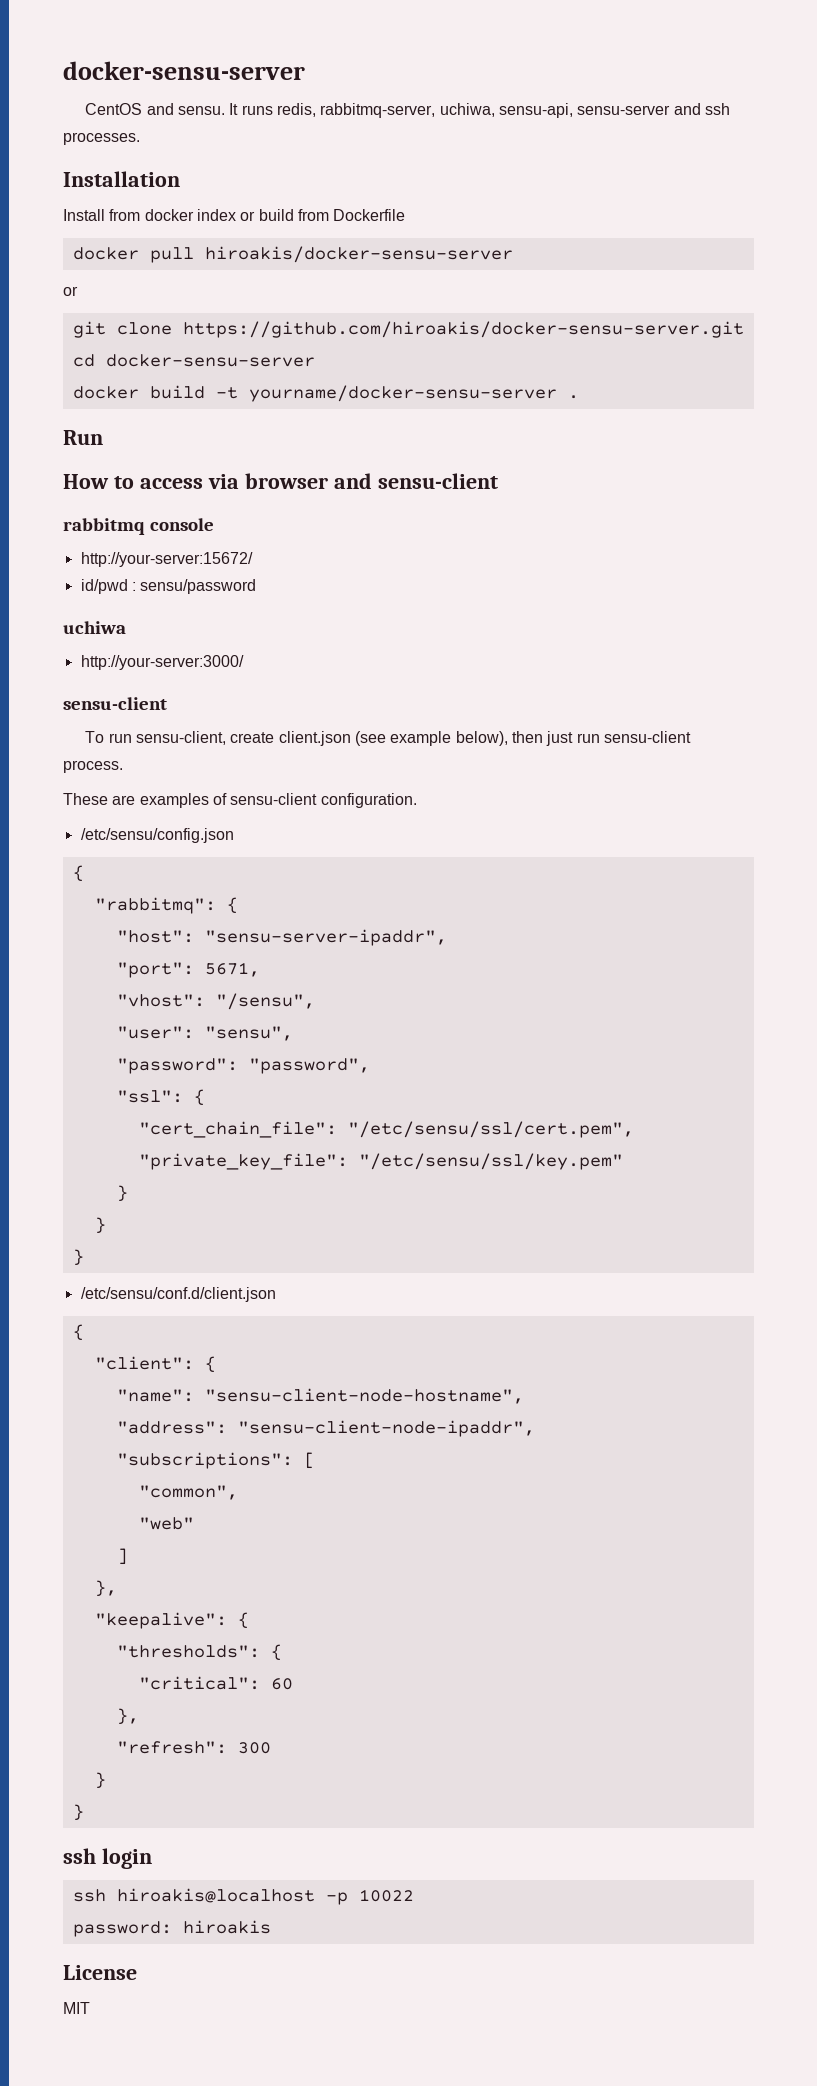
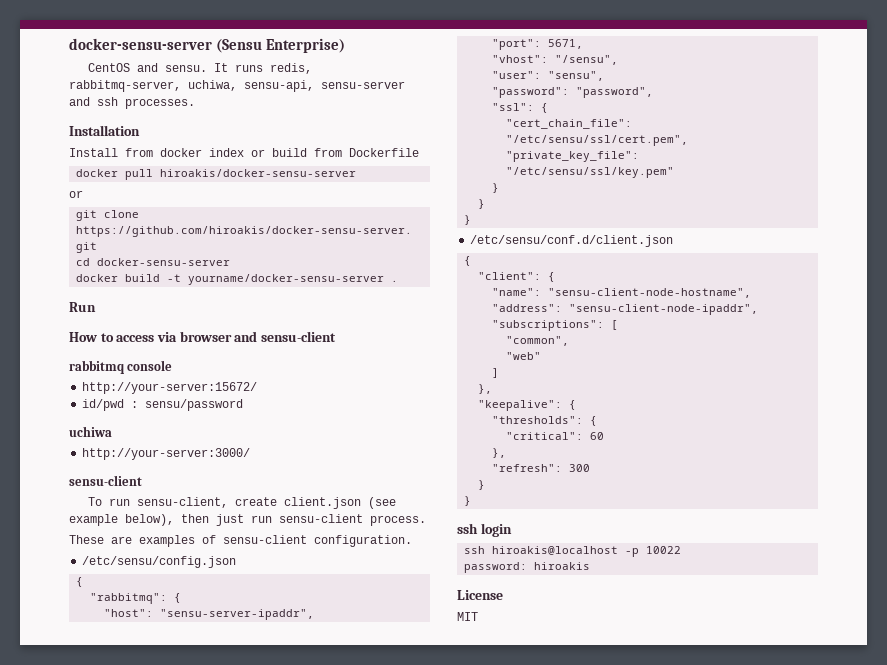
[63,61,305,80] docker-sensu-server -> [69,38,345,53] docker-sensu-server (Sensu Enterprise)

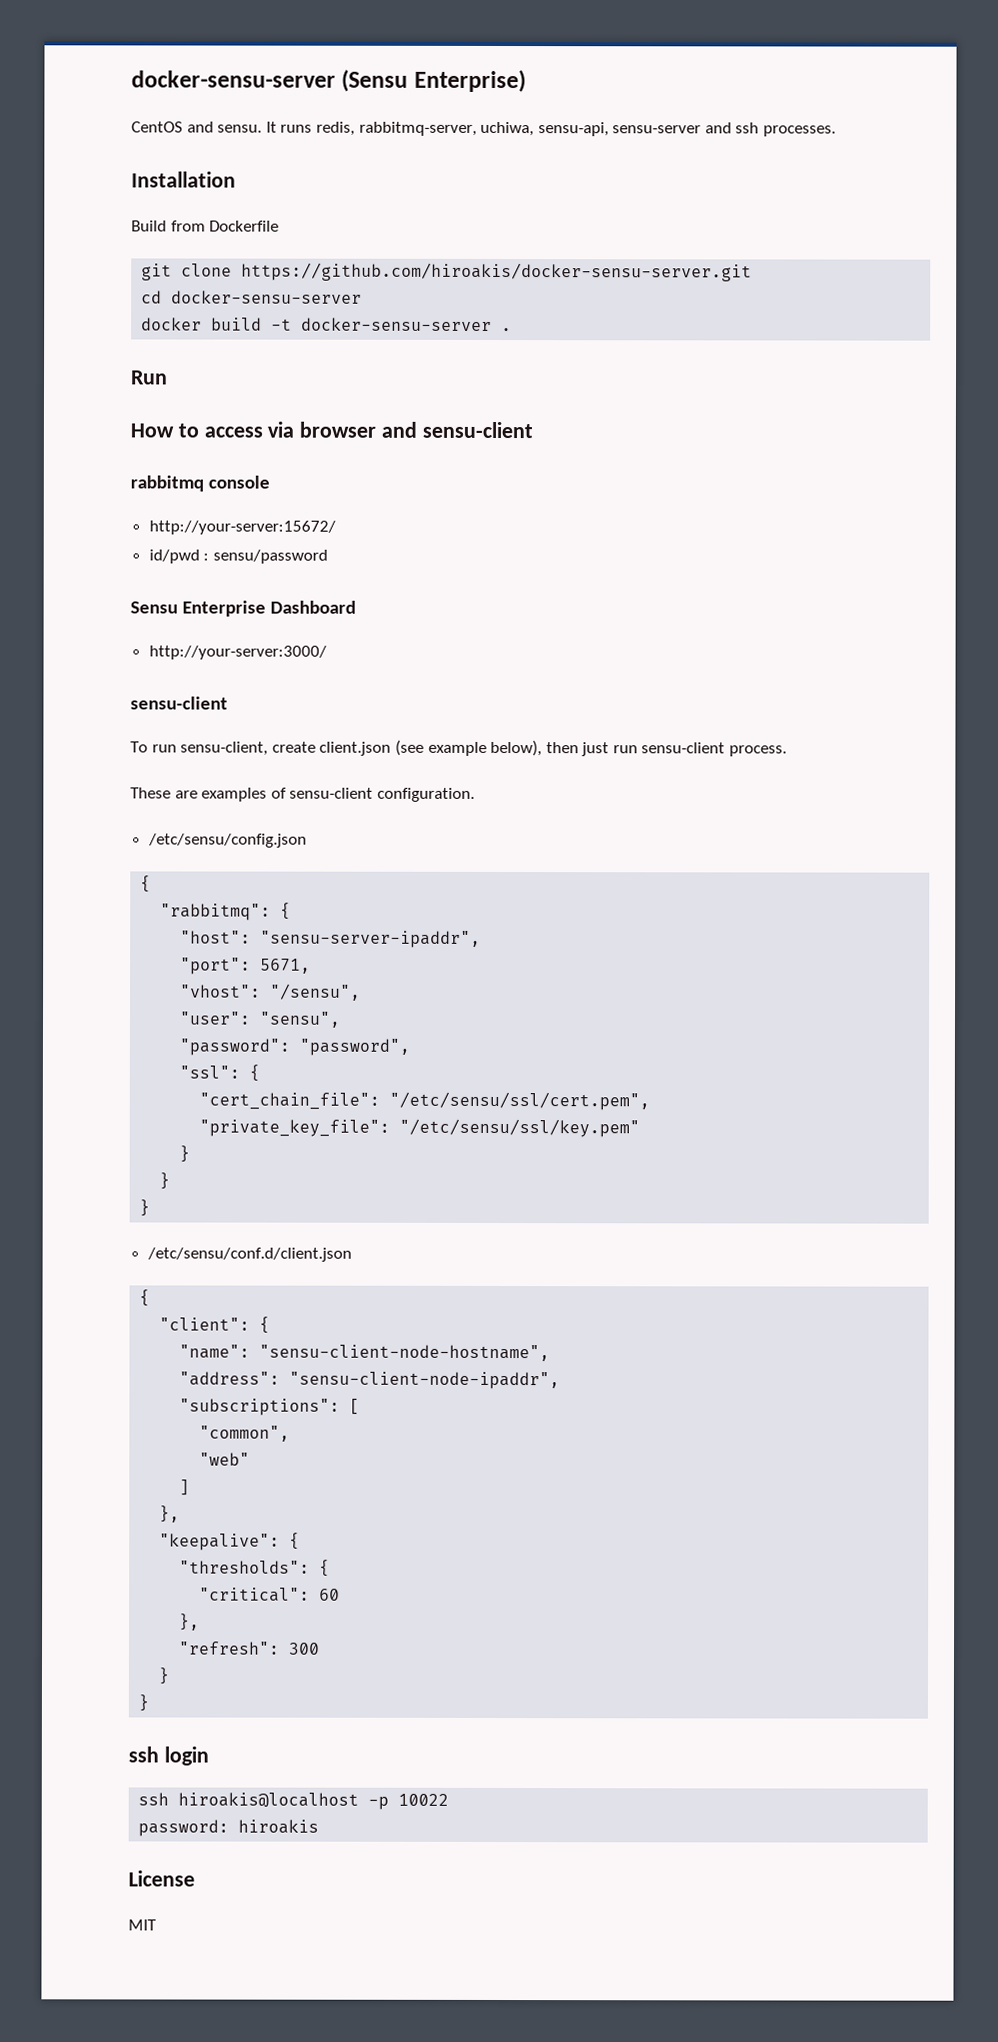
[69,148,419,157] [76,169,357,180] [69,190,83,198] Install from docker index or build from Dockerfile // docker pull hiroakis/docker-sensu-server // or -> [131,220,280,232] Build from Dockerfile
[188,274,385,285] yourname/docker-sensu-server -> [301,317,493,331] docker-sensu-server
[69,426,112,437] uchiwa -> [130,600,357,617] Sensu Enterprise Dashboard

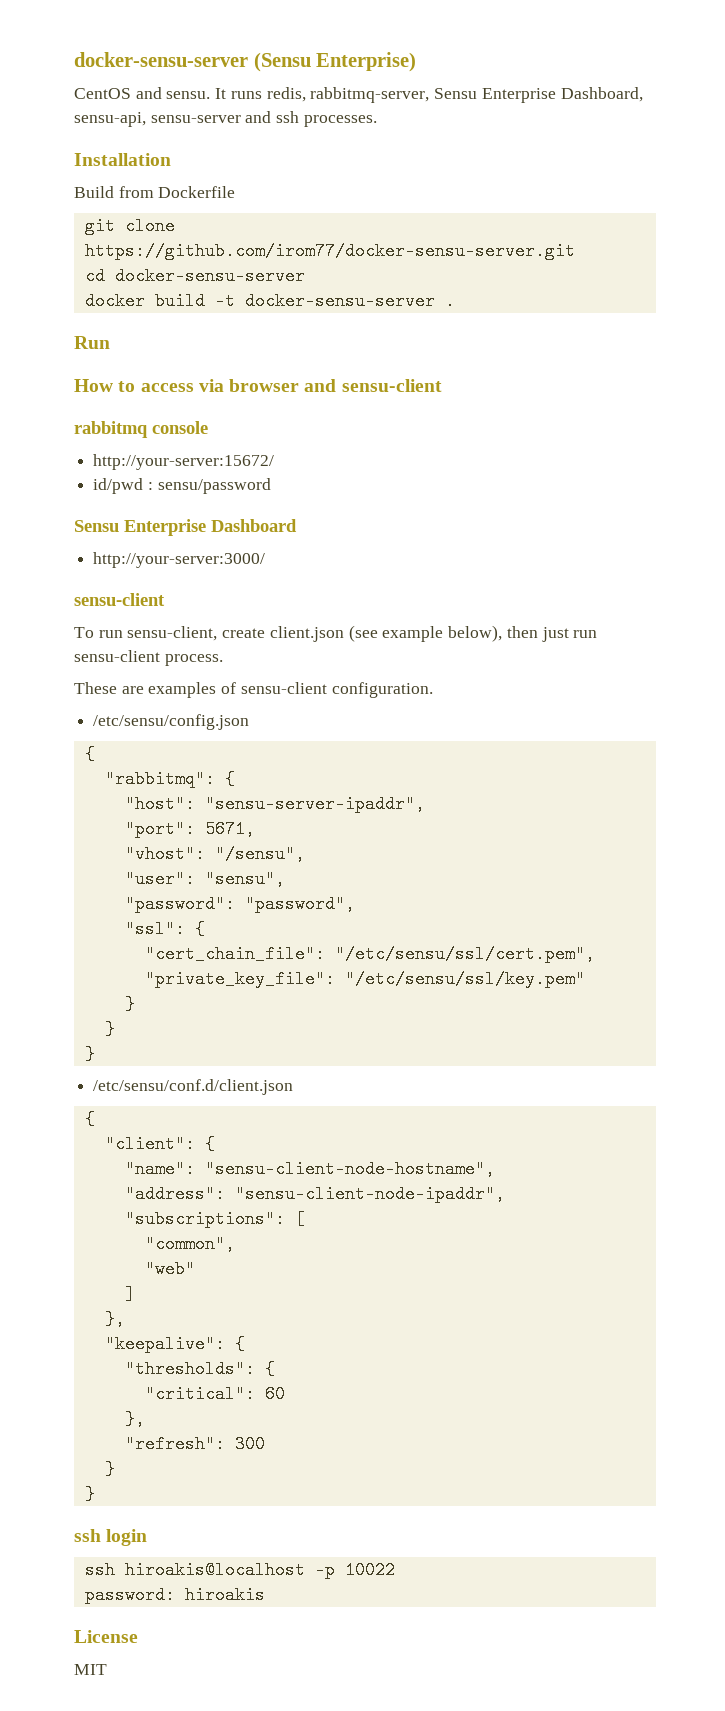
[480,121,535,137] uchiwa, -> [434,87,643,103] Sensu Enterprise Dashboard,
[241,262,753,282] https://github.com/hiroakis/docker-sensu-server.git -> [84,242,575,260] https://github.com/irom77/docker-sensu-server.git

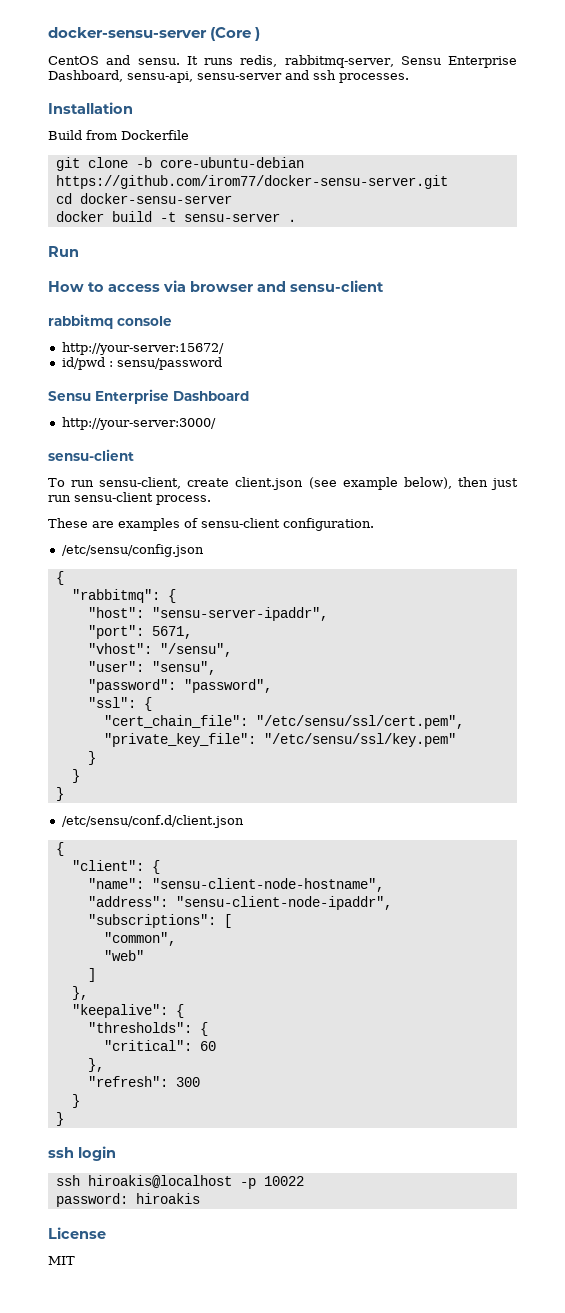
[74,52,417,72] docker-sensu-server (Sensu Enterprise) -> [48,27,261,41] docker-sensu-server (Core )
(175, 226) none -> [135,157,304,168] -b core-ubuntu-debian
[244,292,435,310] docker-sensu-server -> [183,213,280,222] sensu-server

